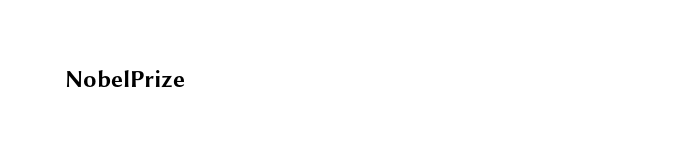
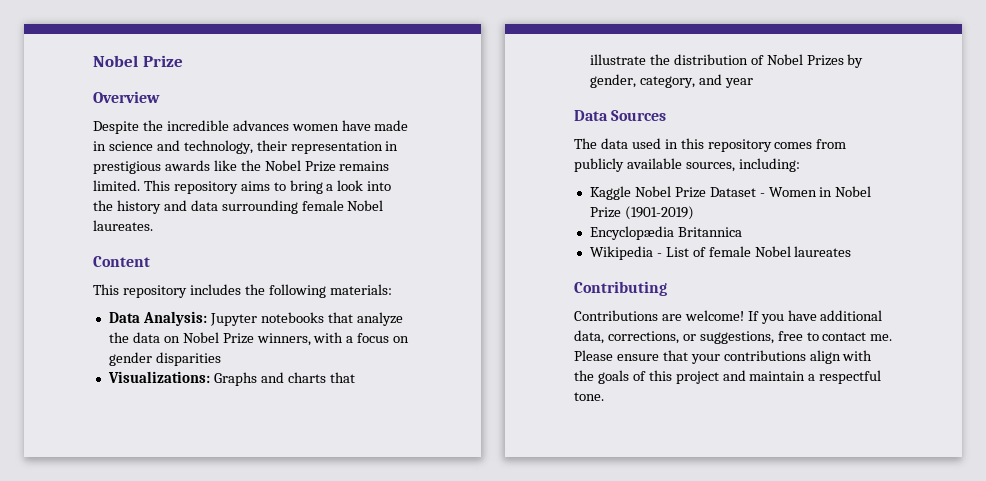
[65,70,185,88] NobelPrize -> [93,55,183,67] [93,91,160,103] [93,120,409,134] [93,140,399,154] [93,160,390,174] [93,180,392,194] [93,200,384,214] [93,220,153,231] [93,256,150,267] [93,284,392,298] [108,311,403,326] [108,332,410,346] [108,352,221,366] [107,371,355,386] [589,54,864,68] [589,74,753,88] [574,110,667,121] [574,138,847,152] [574,158,800,172] [589,186,872,200] [589,206,694,220] [589,226,742,240] [589,246,852,260] [574,281,667,296] [574,310,883,324] [574,330,893,344] [574,350,873,364] [574,370,882,384] [574,392,604,401] Nobel Prize // Overview // Despite the incredible advances women have made in science and technology, their representation in prestigious awards like the Nobel Prize remains limited. This repository aims to bring a look into the history and data surrounding female Nobel laureates. // Content // This repository includes the following materials: // Data Analysis: Jupyter notebooks that analyze the data on Nobel Prize winners, with a focus on gender disparities // Visualizations: Graphs and charts that illustrate the distribution of Nobel Prizes by gender, category, and year // Data Sources // The data used in this repository comes from publicly available sources, including: // Kaggle Nobel Prize Dataset - Women in Nobel Prize (1901-2019) // Encyclopædia Britannica // Wikipedia - List of female Nobel laureates // Contributing // Contributions are welcome! If you have additional data, corrections, or suggestions, free to contact me. Please ensure that your contributions align with the goals of this project and maintain a respectful tone.

